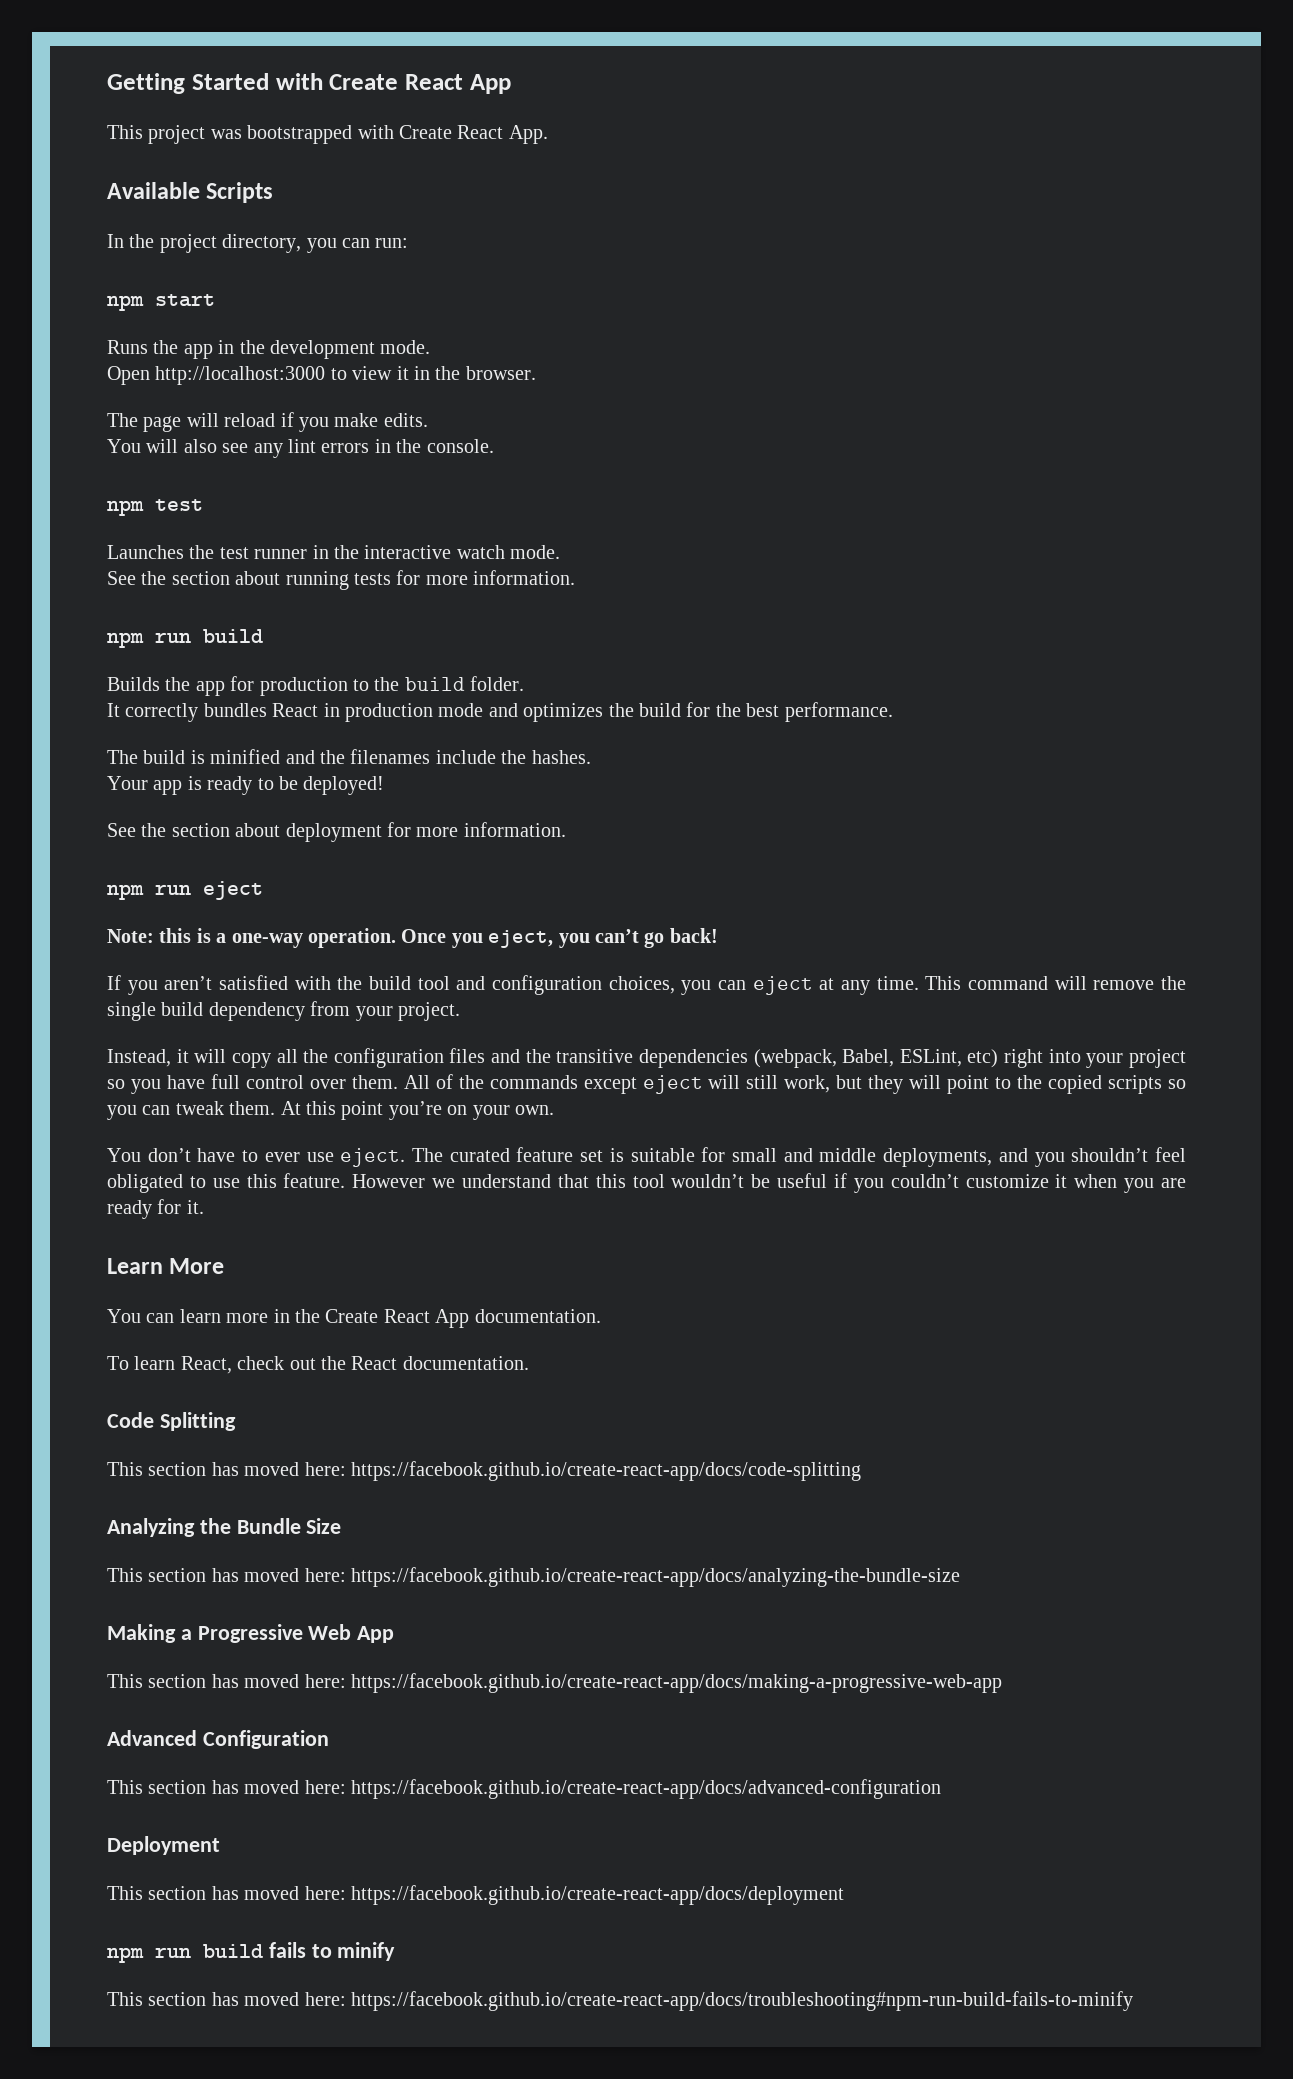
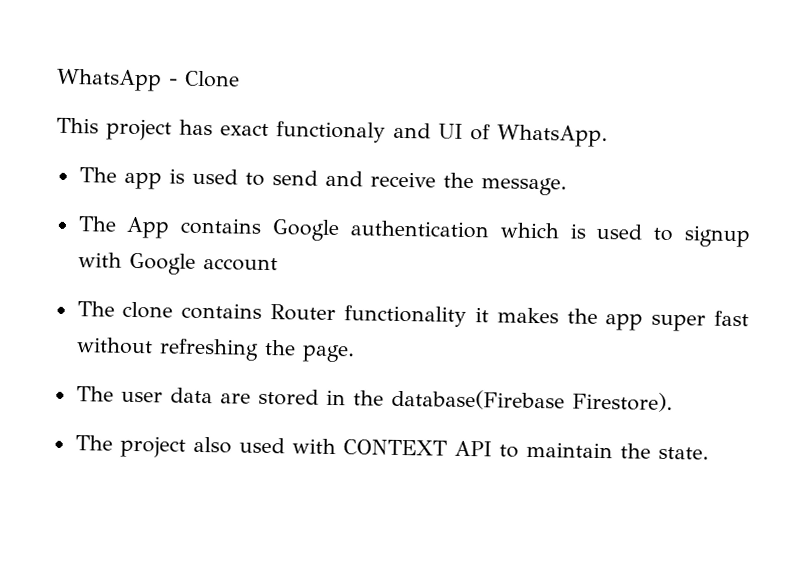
[107,73,511,94] [107,125,548,144] [107,182,274,203] [107,234,409,253] [107,294,215,311] [107,340,431,359] [107,366,536,385] [107,412,428,432] [107,439,494,458] [107,499,203,516] [107,545,561,559] [107,570,576,590] [107,629,263,648] [107,676,525,696] [107,702,893,722] [107,749,591,764] [107,776,385,795] [107,822,566,842] [107,881,263,900] [107,928,718,948] [107,975,1186,995] [107,1001,460,1021] [107,1048,1187,1068] [107,1074,1187,1094] [107,1101,554,1120] [107,1147,1186,1167] [107,1173,1187,1193] [107,1199,204,1219] [107,1258,225,1274] [107,1309,601,1328] [107,1356,529,1374] [107,1412,236,1431] [107,1461,861,1481] [107,1518,342,1537] [107,1567,960,1587] [107,1624,395,1643] [107,1673,1002,1693] [107,1730,329,1749] [107,1779,941,1799] [107,1836,220,1855] [107,1885,844,1905] [107,1942,396,1963] [107,1991,1133,2011] Getting Started with Create React App // This project was bootstrapped with Create React App. // Available Scripts // In the project directory, you can run: // npm start // Runs the app in the development mode. // Open http://localhost:3000 to view it in the browser. // The page will reload if you make edits. // You will also see any lint errors in the console. // npm test // Launches the test runner in the interactive watch mode. // See the section about running tests for more information. // npm run build // Builds the app for production to the build folder. // It correctly bundles React in production mode and optimizes the build for the best performance. // The build is minified and the filenames include the hashes. // Your app is ready to be deployed! // See the section about deployment for more information. // npm run eject // Note: this is a one-way operation. Once you eject, you can’t go back! // If you aren’t satisfied with the build tool and configuration choices, you can eject at any time. This command will remove the single build dependency from your project. // Instead, it will copy all the configuration files and the transitive dependencies (webpack, Babel, ESLint, etc) right into your project so you have full control over them. All of the commands except eject will still work, but they will point to the copied scripts so you can tweak them. At this point you’re on your own. // You don’t have to ever use eject. The curated feature set is suitable for small and middle deployments, and you shouldn’t feel obligated to use this feature. However we understand that this tool wouldn’t be useful if you couldn’t customize it when you are ready for it. // Learn More // You can learn more in the Create React App documentation. // To learn React, check out the React documentation. // Code Splitting // This section has moved here: https://facebook.github.io/create-react-app/docs/code-splitting // Analyzing the Bundle Size // This section has moved here: https://facebook.github.io/create-react-app/docs/analyzing-the-bundle-size // Making a Progressive Web App // This section has moved here: https://facebook.github.io/create-react-app/docs/making-a-progressive-web-app // Advanced Configuration // This section has moved here: https://facebook.github.io/create-react-app/docs/advanced-configuration // Deployment // This section has moved here: https://facebook.github.io/create-react-app/docs/deployment // npm run build fails to minify // This section has moved here: https://facebook.github.io/create-react-app/docs/troubleshooting#npm-run-build-fails-to-minify -> [56,68,240,92] [56,117,608,148] [78,167,567,196] [77,216,751,248] [77,252,278,275] [76,301,750,332] [75,337,355,363] [75,386,673,413] [74,435,709,460] WhatsApp - Clone // This project has exact functionaly and UI of WhatsApp. // The app is used to send and receive the message. // The App contains Google authentication which is used to signup with Google account // The clone contains Router functionality it makes the app super fast without refreshing the page. // The user data are stored in the database(Firebase Firestore). // The project also used with CONTEXT API to maintain the state.

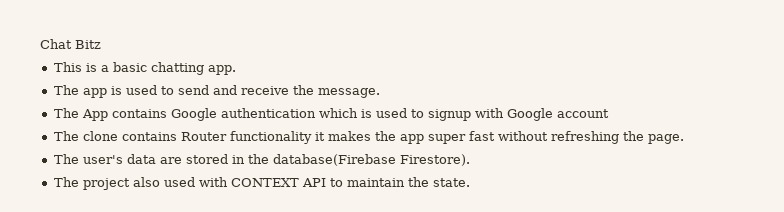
[56,68,240,92] [56,117,608,148] WhatsApp - Clone // This project has exact functionaly and UI of WhatsApp. -> [40,39,101,49] [53,62,236,75] Chat Bitz // This is a basic chatting app.
[120,391,163,403] user -> [82,155,123,164] user's

